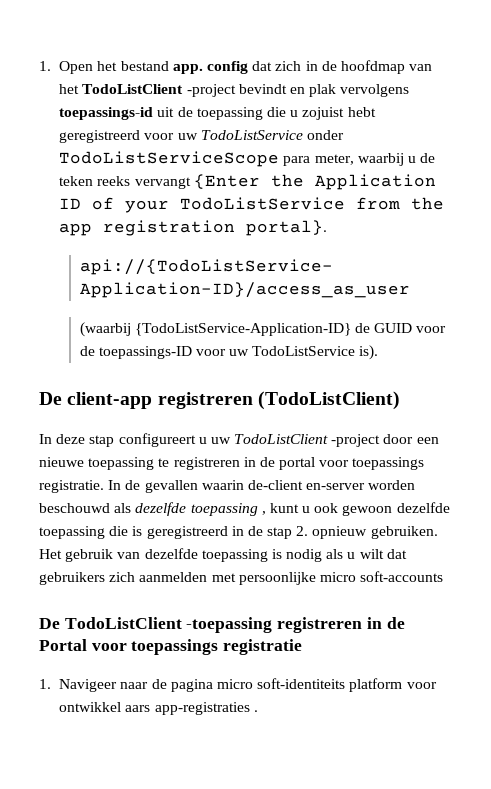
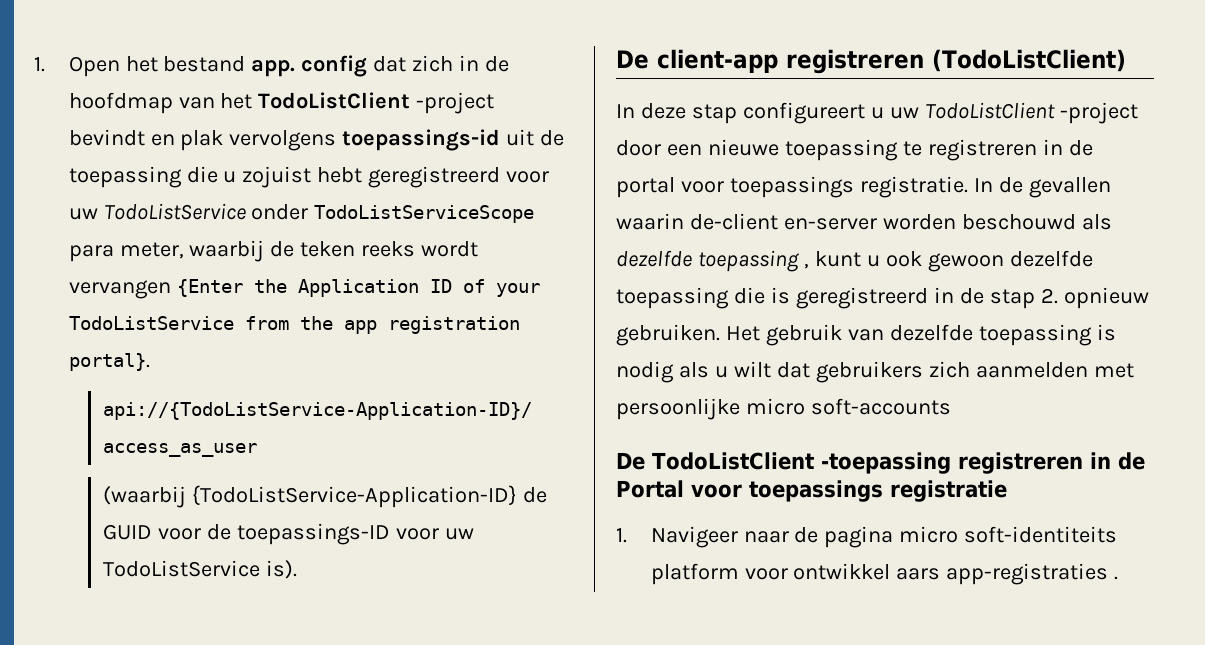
[407,156,416,163] u -> (265, 251) none
[134,177,191,189] vervangt -> [421,241,479,257] [68,280,171,299] wordt vervangen

